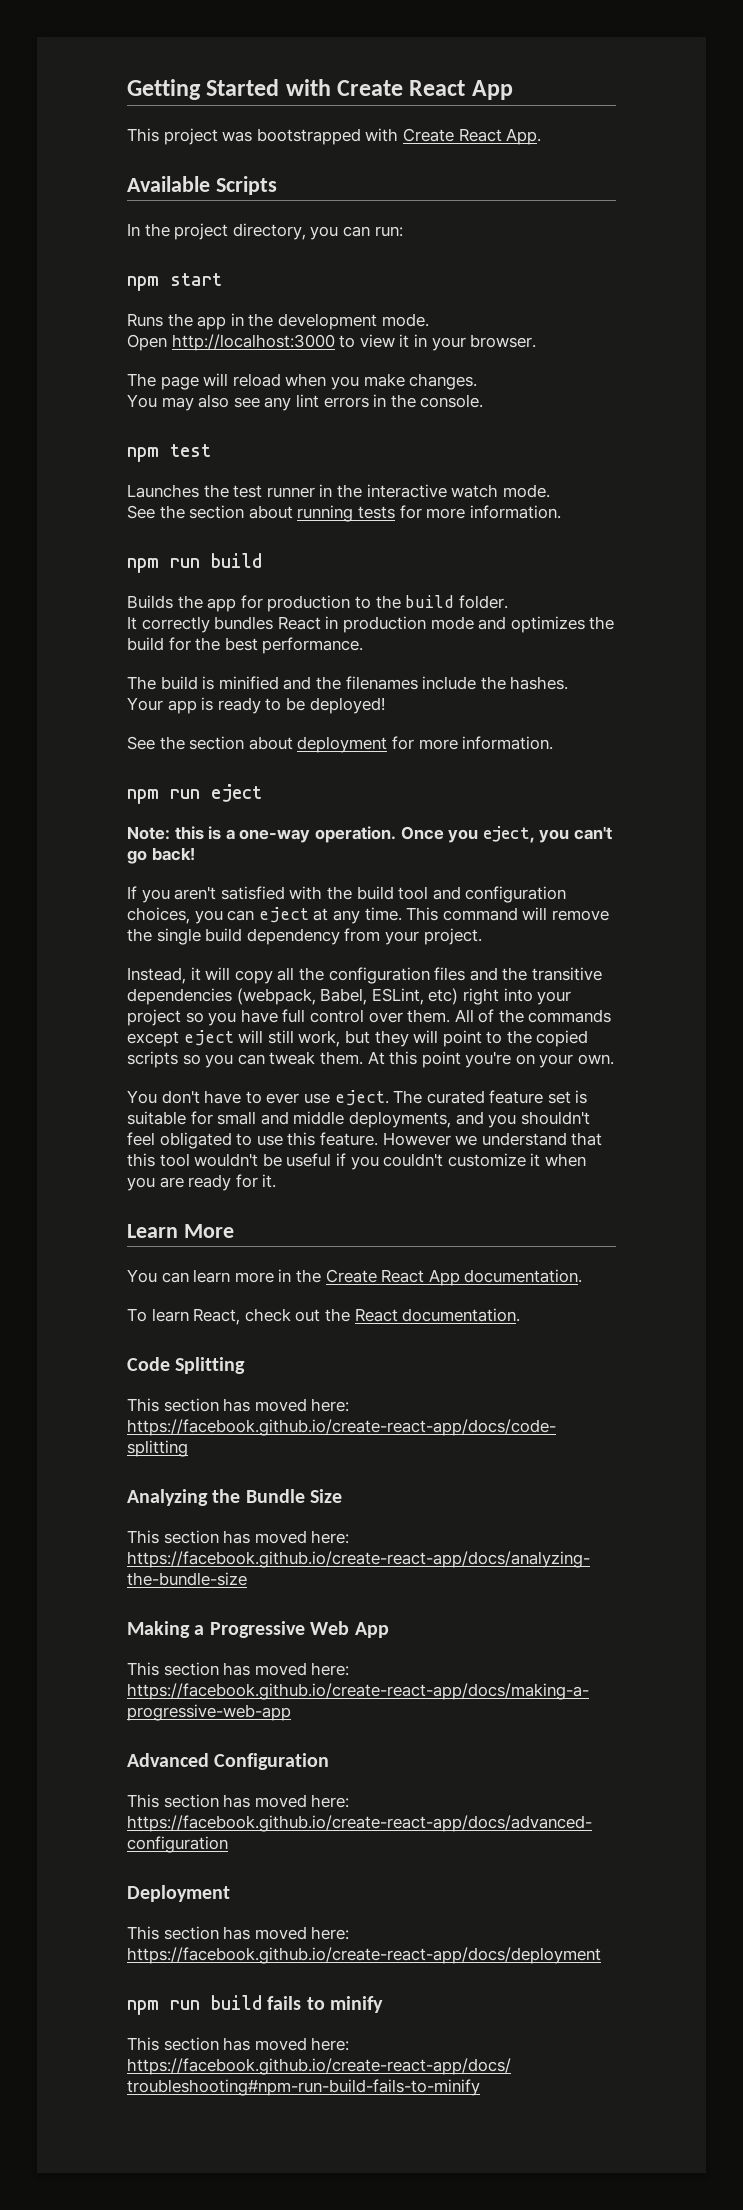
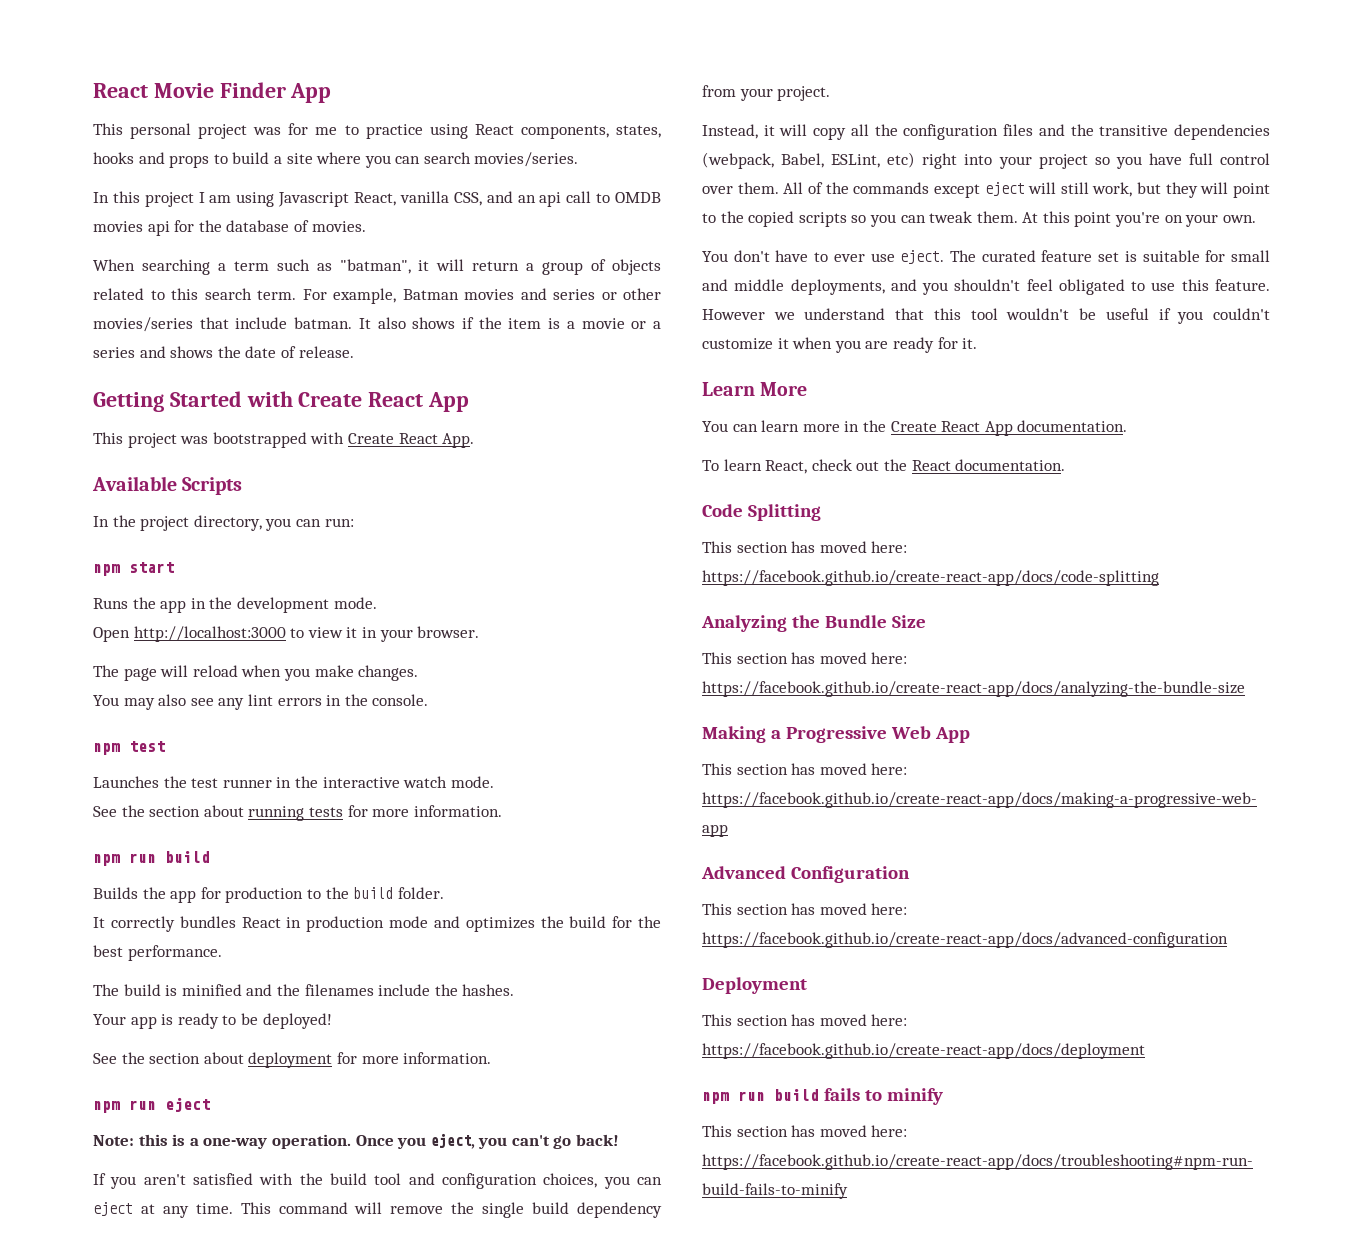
(127, 89) none -> [93,82,332,103] [93,123,661,139] [93,152,579,168] [93,191,662,207] [93,220,366,236] [93,259,661,275] [93,288,661,304] [93,317,661,332] [93,346,354,358] React Movie Finder App // This personal project was for me to practice using React components, states, hooks and props to build a site where you can search movies/series. // In this project I am using Javascript React, vanilla CSS, and an api call to OMDB movies api for the database of movies. // When searching a term such as "batman", it will return a group of objects related to this search term. For example, Batman movies and series or other movies/series that include batman. It also shows if the item is a movie or a series and shows the date of release. //

